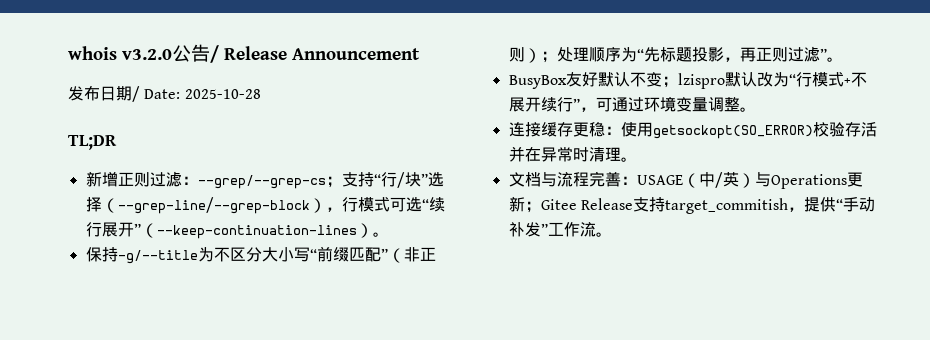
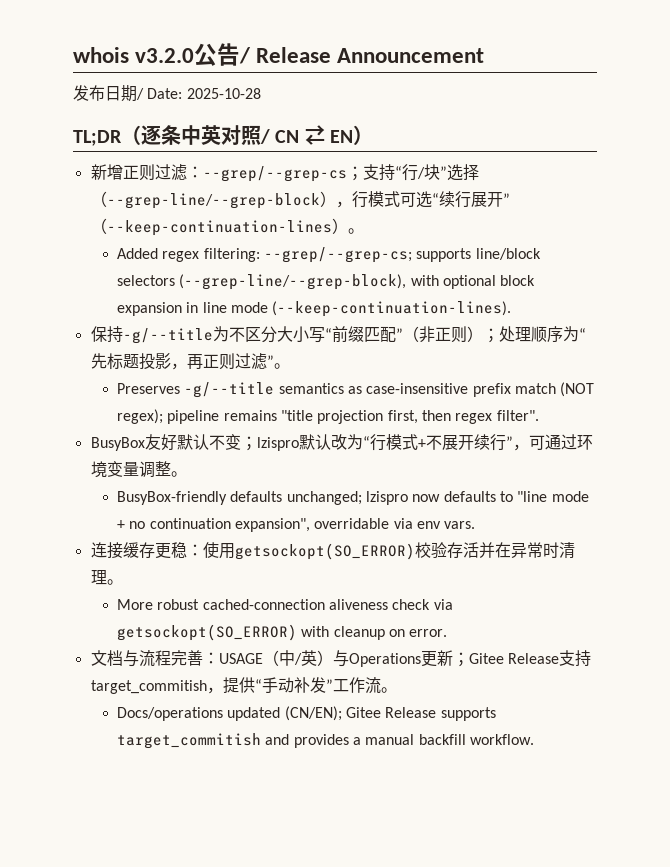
(117, 142) none -> [121,125,374,145] （逐条中英对照/ CN ⇄ EN）
(389, 234) none -> [116,247,541,263] [116,274,536,290] [116,301,512,317] // Added regex filtering: --grep/--grep-cs; supports line/block selectors (--grep-line/--grep-block), with optional block expansion in line mode (--keep-continuation-lines).
(843, 59) none -> [116,382,595,398] [116,409,539,424] // Preserves -g/--title semantics as case-insensitive prefix match (NOT regex); pipeline remains "title projection first, then regex filter".
(756, 109) none -> [116,491,589,505] [116,518,476,532] // BusyBox-friendly defaults unchanged; lzispro now defaults to "line mode + no continuation expansion", overridable via env vars.
(637, 159) none -> [116,599,453,610] [116,624,448,641] // More robust cached-connection aliveness check via getsockopt(SO_ERROR) with cleanup on error.
(612, 234) none -> [116,706,496,721] [116,733,534,749] // Docs/operations updated (CN/EN); Gitee Release supports target_commitish and provides a manual backfill workflow.

